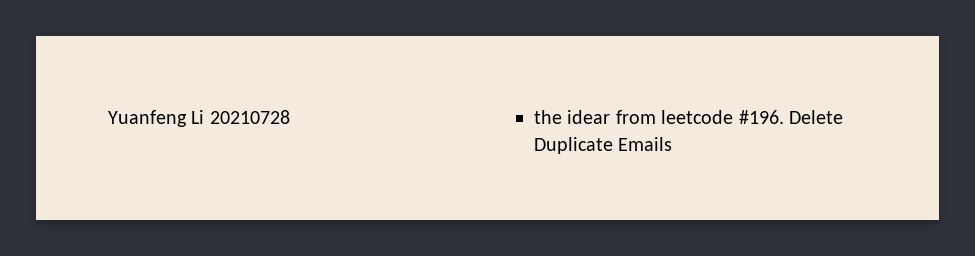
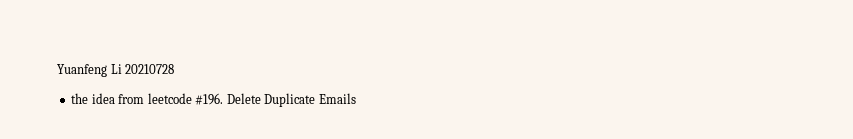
[567,110,611,124] idear -> [91,93,115,104] idea

